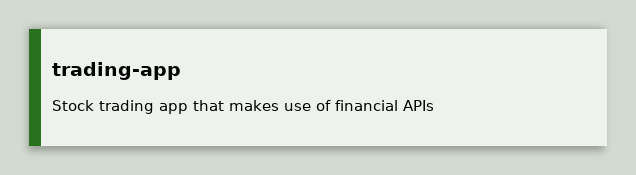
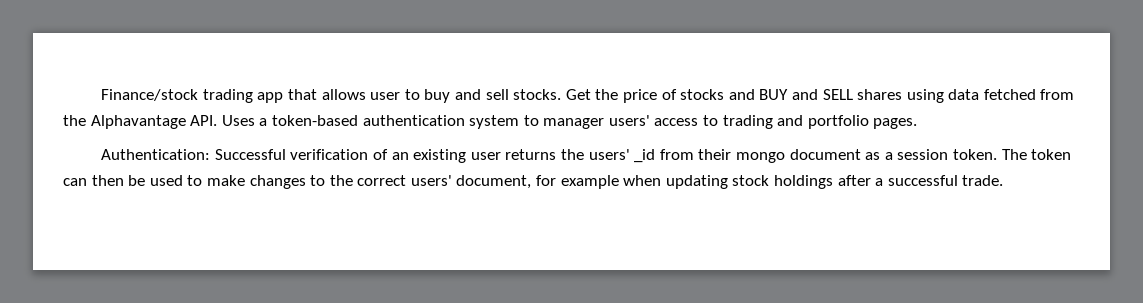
[52,62,181,80] [52,100,94,111] trading-app // Stock -> [101,89,199,101] Finance/stock
[229,100,434,111] makes use of financial APIs -> [321,89,1075,103] [63,115,918,129] [101,149,1072,163] [63,175,1004,189] allows user to buy and sell stocks. Get the price of stocks and BUY and SELL shares using data fetched from the Alphavantage API. Uses a token-based authentication system to manager users' access to trading and portfolio pages. // Authentication: Successful verification of an existing user returns the users' _id from their mongo document as a session token. The token can then be used to make changes to the correct users' document, for example when updating stock holdings after a successful trade.

